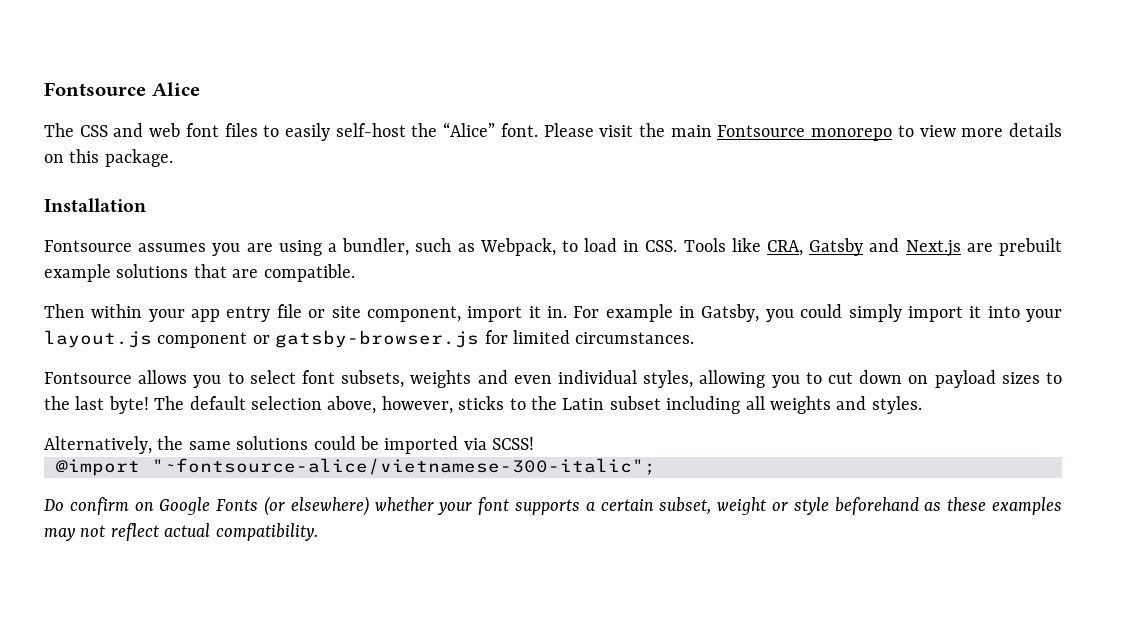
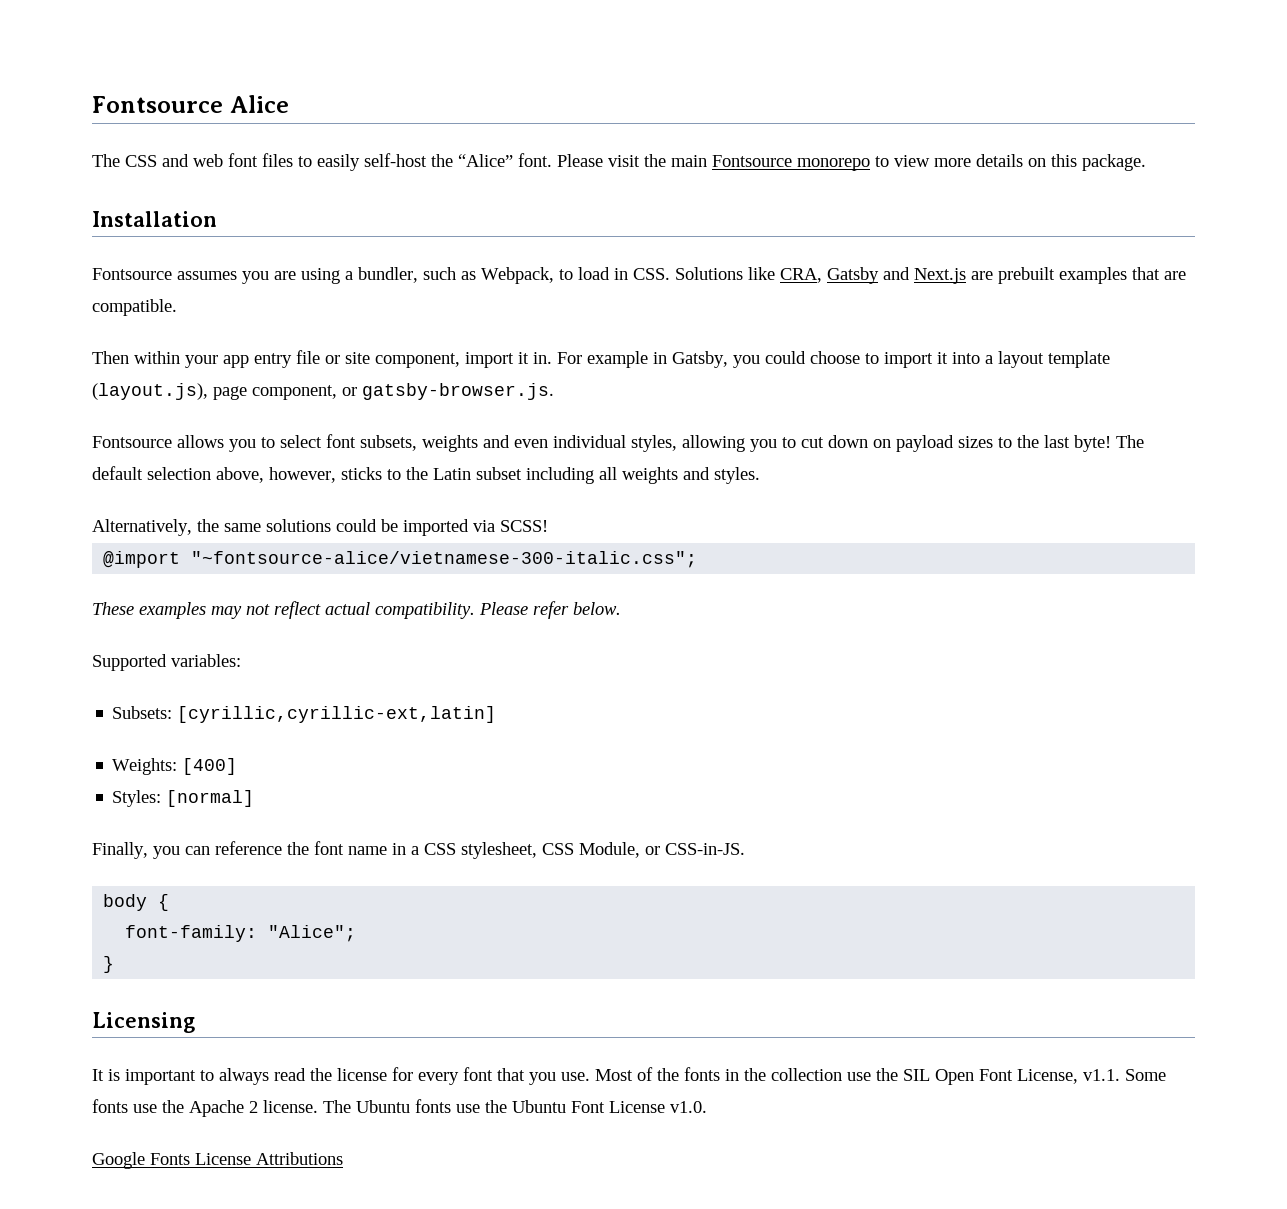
[683,238,726,252] Tools -> [675,267,743,280] Solutions
[44,264,189,282] example solutions -> [1059,267,1127,284] examples
[848,304,902,322] simply -> [810,351,879,364] choose to
[1026,309,1063,322] [44,330,695,348] your layout.js component or gatsby-browser.js for limited circumstances. -> [985,351,1110,368] [92,383,554,400] a layout template (layout.js), page component, or gatsby-browser.js.
[152,458,656,475] [44,496,987,516] "~fontsource-alice/vietnamese-300-italic"; // Do confirm on Google Fonts (or elsewhere) whether your font supports a certain subset, weight or style beforehand as these -> [191,551,698,568] [92,602,134,615] "~fontsource-alice/vietnamese-300-italic.css"; // These
(318, 532) none -> [479,601,621,619] [92,654,241,671] [112,706,497,723] [112,758,238,775] [112,790,255,807] [92,841,745,859] [103,894,170,911] [125,925,357,942] [103,956,115,973] [92,1012,195,1033] [92,1067,1166,1085] [92,1099,707,1117] [92,1152,343,1169] Please refer below. // Supported variables: // Subsets: [cyrillic,cyrillic-ext,latin] // Weights: [400] // Styles: [normal] // Finally, you can reference the font name in a CSS stylesheet, CSS Module, or CSS-in-JS. // body { // font-family: "Alice"; // } // Licensing // It is important to always read the license for every font that you use. Most of the fonts in the collection use the SIL Open Font License, v1.1. Some fonts use the Apache 2 license. The Ubuntu fonts use the Ubuntu Font License v1.0. // Google Fonts License Attributions

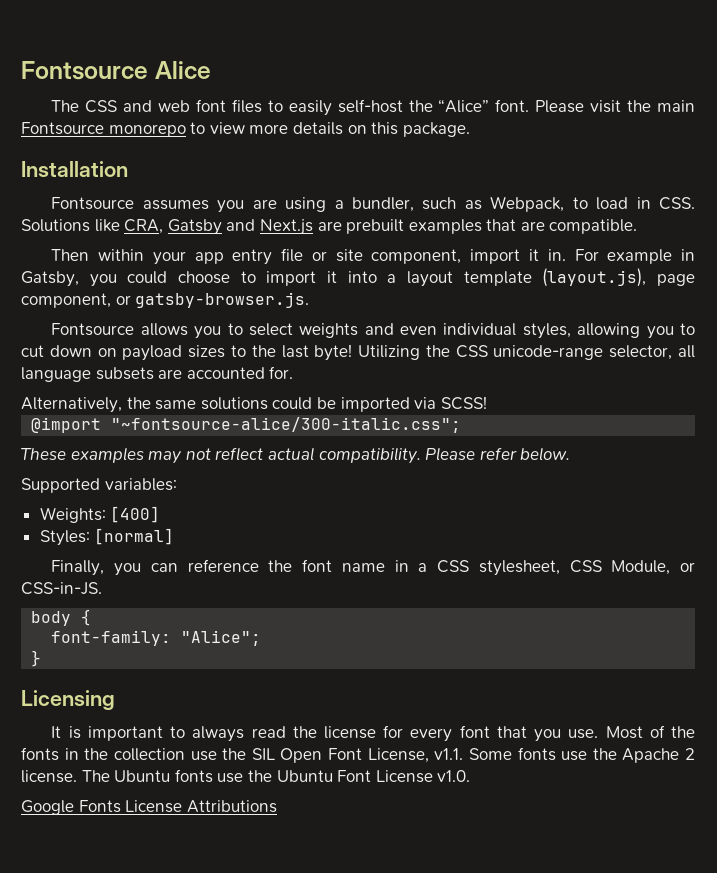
[326,434,417,451] font subsets, -> (293, 329) none
[1116,435,1144,448] [92,466,760,484] The default selection above, however, sticks to the Latin subset including all weights and styles. -> [358,345,695,360] [21,366,294,382] Utilizing the CSS unicode-range selector, all language subsets are accounted for.
[191,551,698,568] "~fontsource-alice/vietnamese-300-italic.css"; -> [111,417,462,433] "~fontsource-alice/300-italic.css";
[112,706,497,723] // Subsets: [cyrillic,cyrillic-ext,latin] -> (177, 484) none

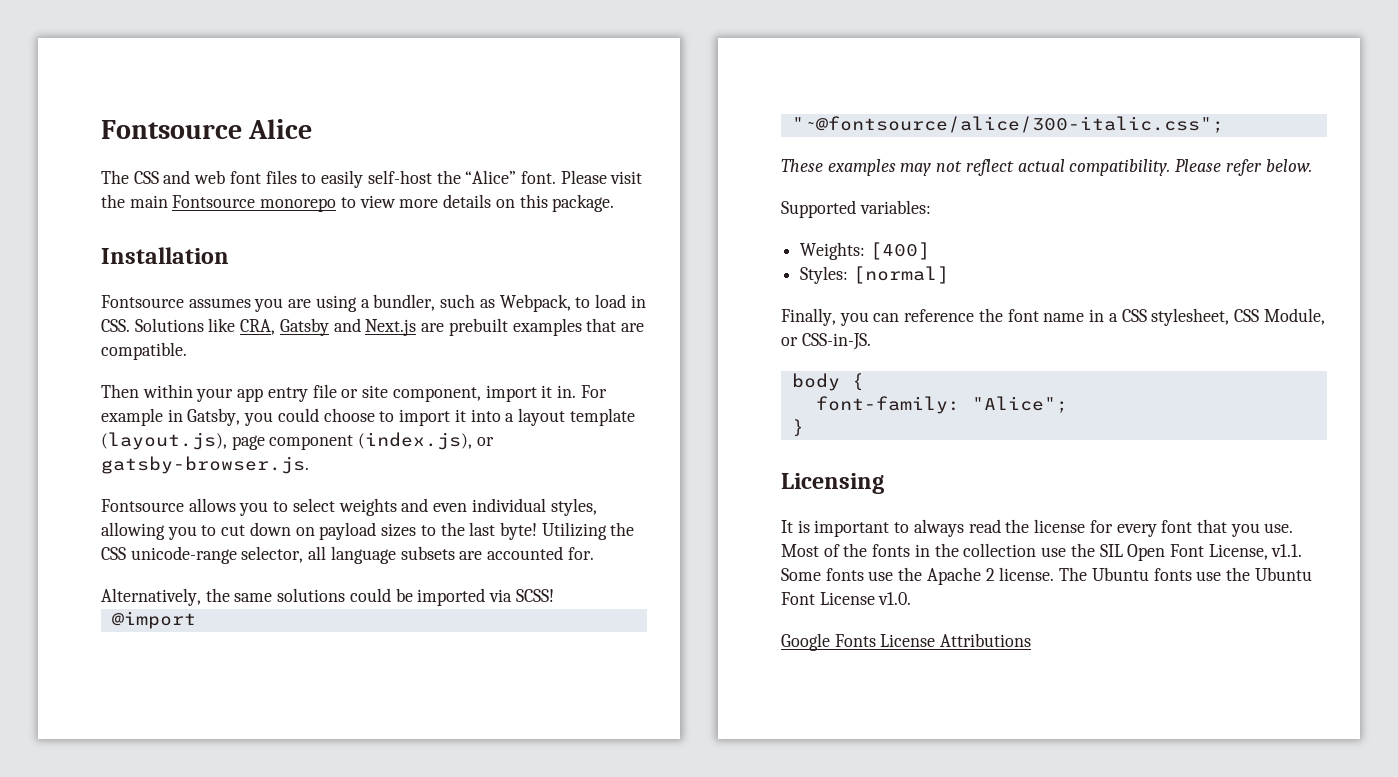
[21,293,111,308] component, -> [269,432,473,450] component (index.js),
[111,417,462,433] "~fontsource-alice/300-italic.css"; -> [791,116,1224,133] "~@fontsource/alice/300-italic.css";

